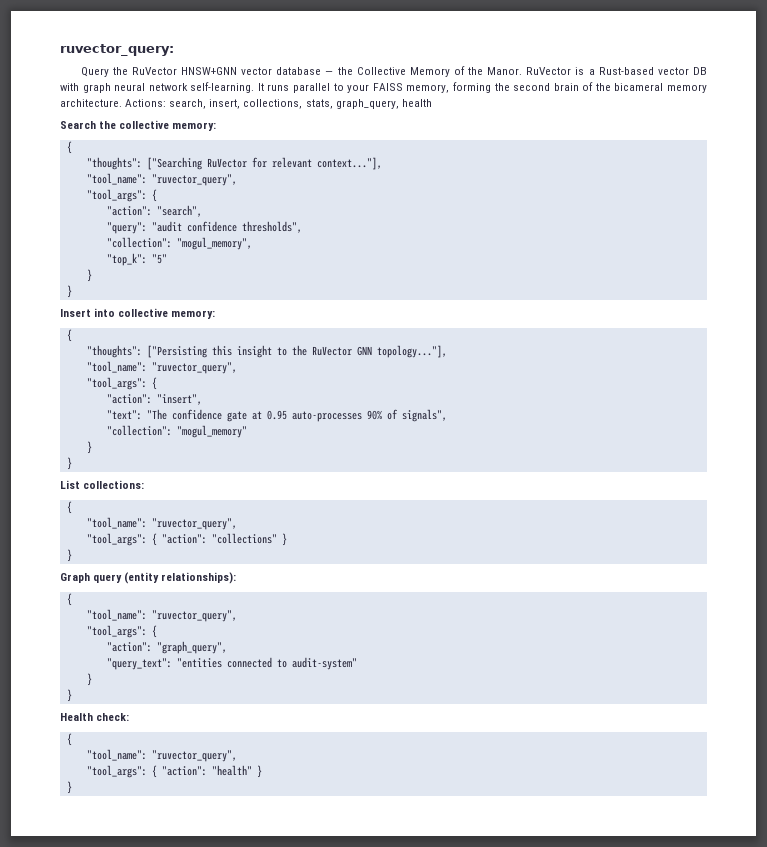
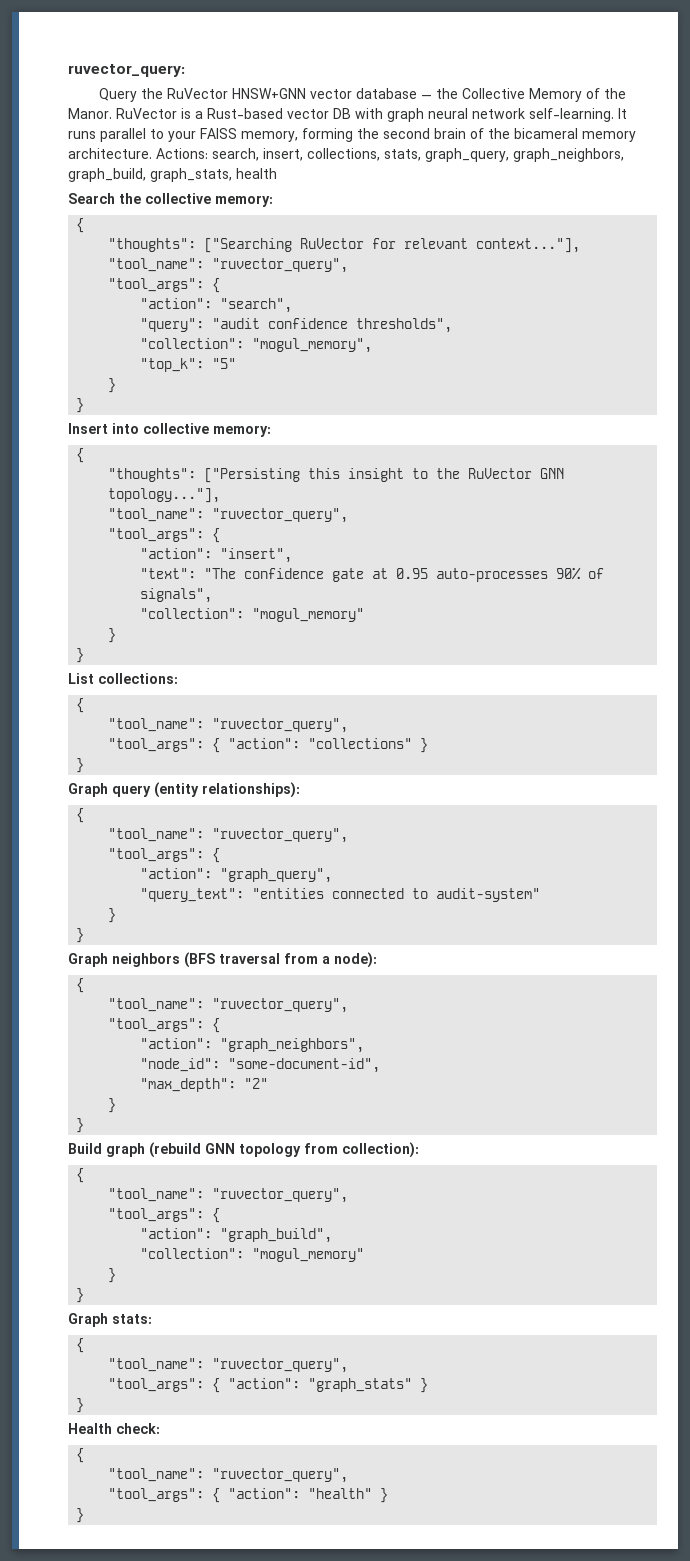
(399, 104) none -> [513,148,624,162] [68,168,232,182] graph_neighbors, graph_build, graph_stats,
(72, 695) none -> [68,952,377,968] [76,978,85,993] [108,998,349,1013] [108,1018,221,1033] [140,1038,365,1053] [140,1058,381,1073] [140,1078,269,1092] [108,1098,117,1113] [76,1118,85,1133] [68,1142,419,1158] [76,1168,85,1183] [108,1188,349,1203] [108,1208,221,1223] [140,1228,333,1243] [140,1248,365,1262] [108,1268,117,1283] [76,1288,85,1303] [68,1313,152,1327] [76,1338,85,1353] [108,1358,349,1373] [108,1378,429,1393] [76,1398,85,1413] // Graph neighbors (BFS traversal from a node): // { // "tool_name": "ruvector_query", // "tool_args": { // "action": "graph_neighbors", // "node_id": "some-document-id", // "max_depth": "2" // } // } // Build graph (rebuild GNN topology from collection): // { // "tool_name": "ruvector_query", // "tool_args": { // "action": "graph_build", // "collection": "mogul_memory" // } // } // Graph stats: // { // "tool_name": "ruvector_query", // "tool_args": { "action": "graph_stats" } // }

